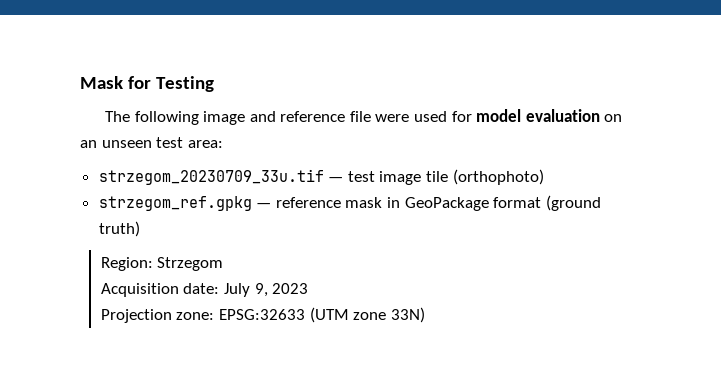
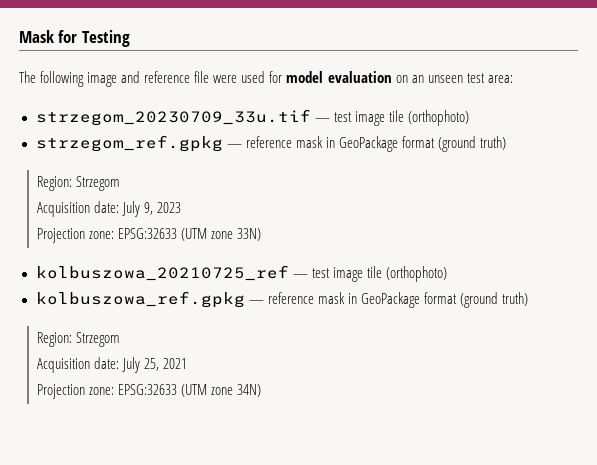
(425, 315) none -> [35,265,447,282] [35,291,528,308] [37,332,121,347] [37,357,188,373] [37,384,262,399] // kolbuszowa_20210725_ref — test image tile (orthophoto) // kolbuszowa_ref.gpkg — reference mask in GeoPackage format (ground truth) // Region: Strzegom // Acquisition date: July 25, 2021 // Projection zone: EPSG:32633 (UTM zone 34N)

